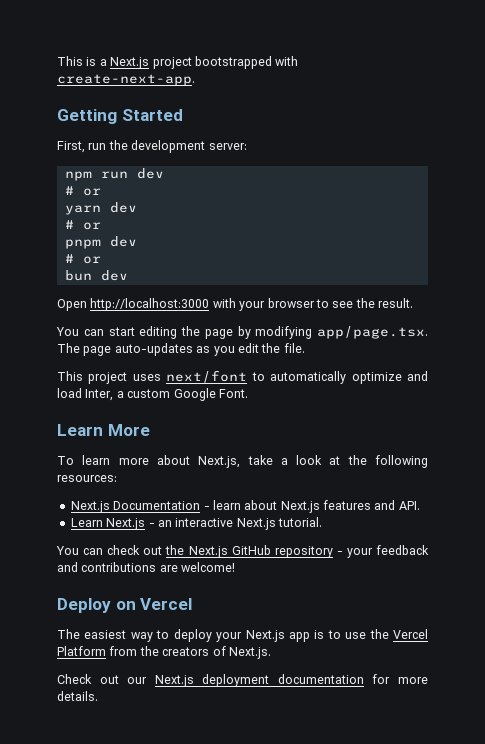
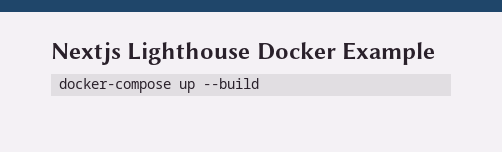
[57,56,299,69] [57,74,195,86] [57,109,183,124] [57,140,247,153] [64,168,164,181] [64,186,101,196] [64,202,137,215] [64,220,101,230] [64,236,137,249] [64,254,101,264] [64,270,128,281] [57,298,413,311] [56,326,428,339] [57,343,305,356] [57,370,428,384] [57,388,248,401] [57,424,150,436] [57,455,429,468] [57,475,117,482] [70,500,420,513] [70,517,322,530] [56,545,430,558] [57,562,236,572] [57,598,193,613] [57,629,429,642] [57,646,271,659] [57,674,428,687] [57,691,98,701] This is a Next.js project bootstrapped with create-next-app. // Getting Started // First, run the development server: // npm run dev // # or // yarn dev // # or // pnpm dev // # or // bun dev // Open http://localhost:3000 with your browser to see the result. // You can start editing the page by modifying app/page.tsx. The page auto-updates as you edit the file. // This project uses next/font to automatically optimize and load Inter, a custom Google Font. // Learn More // To learn more about Next.js, take a look at the following resources: // Next.js Documentation - learn about Next.js features and API. // Learn Next.js - an interactive Next.js tutorial. // You can check out the Next.js GitHub repository - your feedback and contributions are welcome! // Deploy on Vercel // The easiest way to deploy your Next.js app is to use the Vercel Platform from the creators of Next.js. // Check out our Next.js deployment documentation for more details. -> [51,42,436,65] [59,78,260,93] Nextjs Lighthouse Docker Example // docker-compose up --build

